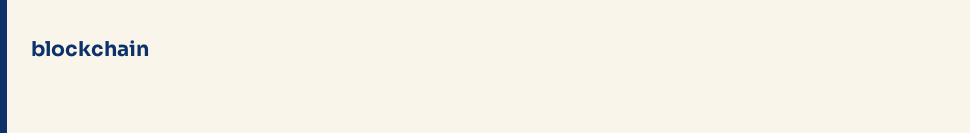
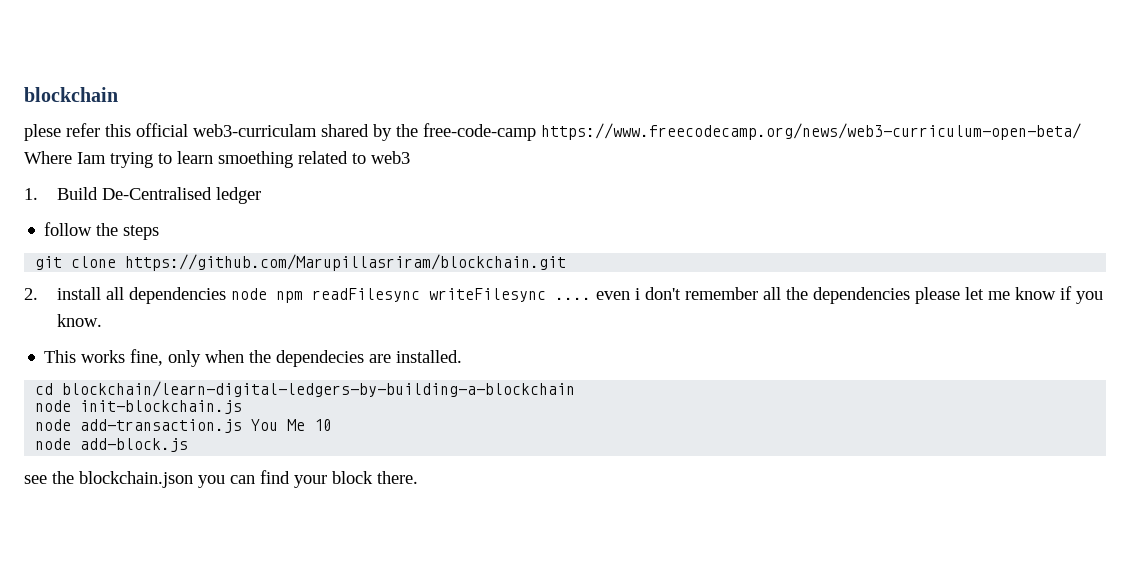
(149, 48) none -> [24,123,1081,141] [24,151,410,168] [24,187,262,204] [44,222,160,240] [35,254,567,271] [24,286,1104,304] [57,314,103,327] [44,349,463,367] [35,381,576,397] [35,400,243,414] [35,419,333,433] [35,438,189,452] [24,470,418,488] // plese refer this official web3-curriculam shared by the free-code-camp https://www.freecodecamp.org/news/web3-curriculum-open-beta/ Where Iam trying to learn smoething related to web3 // 1. Build De-Centralised ledger // follow the steps // git clone https://github.com/Marupillasriram/blockchain.git // 2. install all dependencies node npm readFilesync writeFilesync .... even i don't remember all the dependencies please let me know if you know. // This works fine, only when the dependecies are installed. // cd blockchain/learn-digital-ledgers-by-building-a-blockchain // node init-blockchain.js // node add-transaction.js You Me 10 // node add-block.js // see the blockchain.json you can find your block there.

